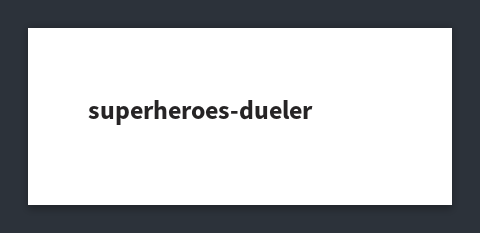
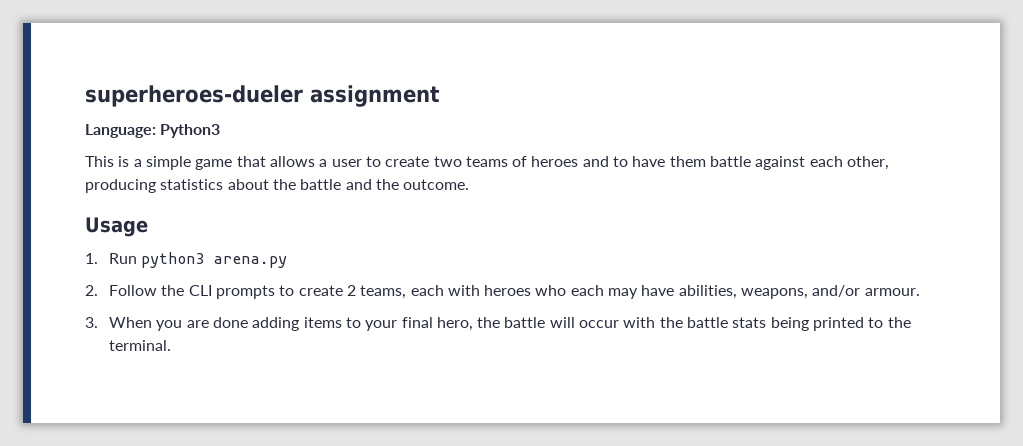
(313, 112) none -> [310,85,440,107] [85,124,221,138] [85,156,890,170] [85,179,470,193] [85,217,148,237] [85,252,288,268] [85,285,920,299] [85,317,911,331] [108,340,171,351] assignment // Language: Python3 // This is a simple game that allows a user to create two teams of heroes and to have them battle against each other, producing statistics about the battle and the outcome. // Usage // 1. Run python3 arena.py // 2. Follow the CLI prompts to create 2 teams, each with heroes who each may have abilities, weapons, and/or armour. // 3. When you are done adding items to your final hero, the battle will occur with the battle stats being printed to the terminal.

